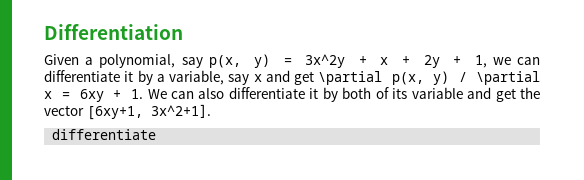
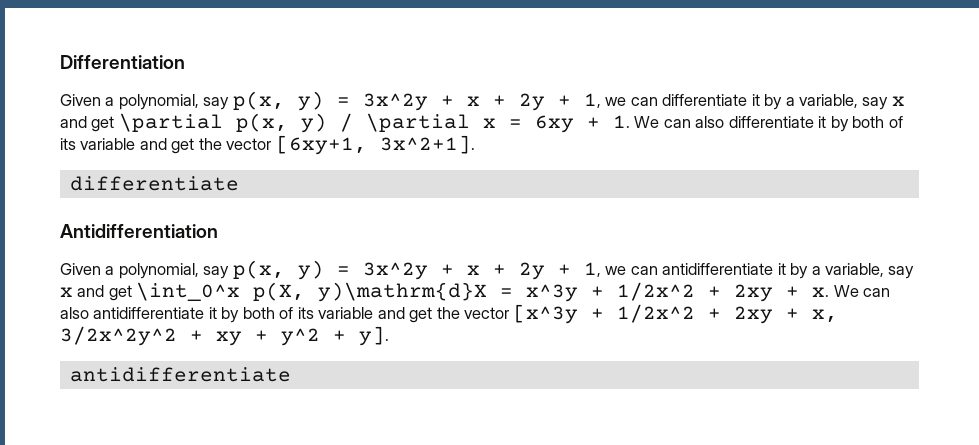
(157, 134) none -> [60,224,218,238] [60,260,915,280] [60,282,891,302] [60,304,839,324] [60,326,389,346] [69,367,291,382] // Antidifferentiation // Given a polynomial, say p(x, y) = 3x^2y + x + 2y + 1, we can antidifferentiate it by a variable, say x and get \int_0^x p(X, y)\mathrm{d}X = x^3y + 1/2x^2 + 2xy + x. We can also antidifferentiate it by both of its variable and get the vector [x^3y + 1/2x^2 + 2xy + x, 3/2x^2y^2 + xy + y^2 + y]. // antidifferentiate

